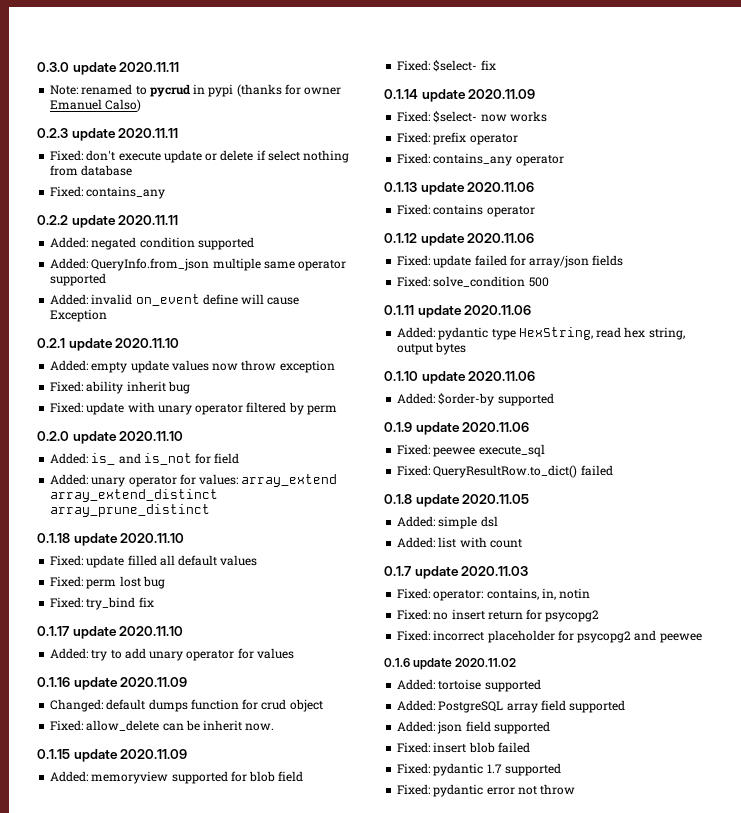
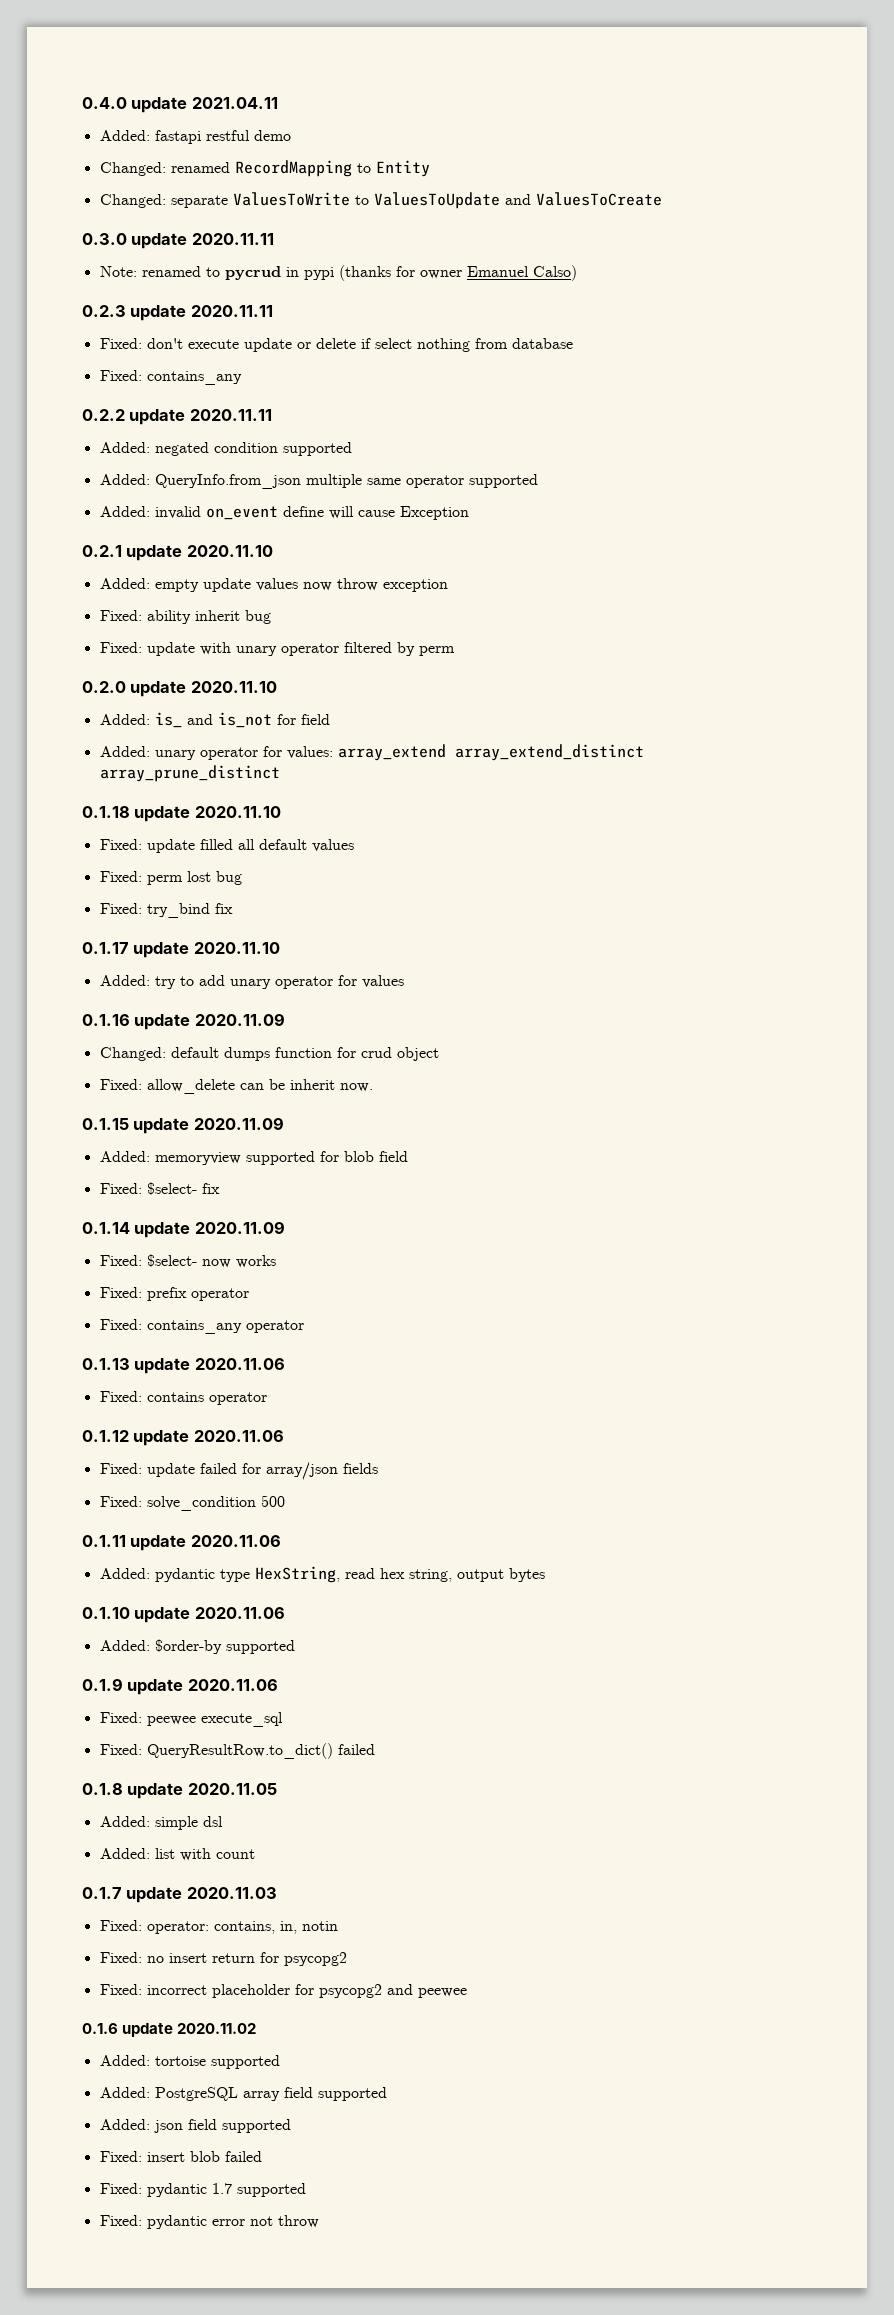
(37, 67) none -> [82,97,278,113] [99,130,291,144] [99,160,430,177] [99,192,662,209] 0.4.0 update 2021.04.11 // Added: fastapi restful demo // Changed: renamed RecordMapping to Entity // Changed: separate ValuesToWrite to ValuesToUpdate and ValuesToCreate //

